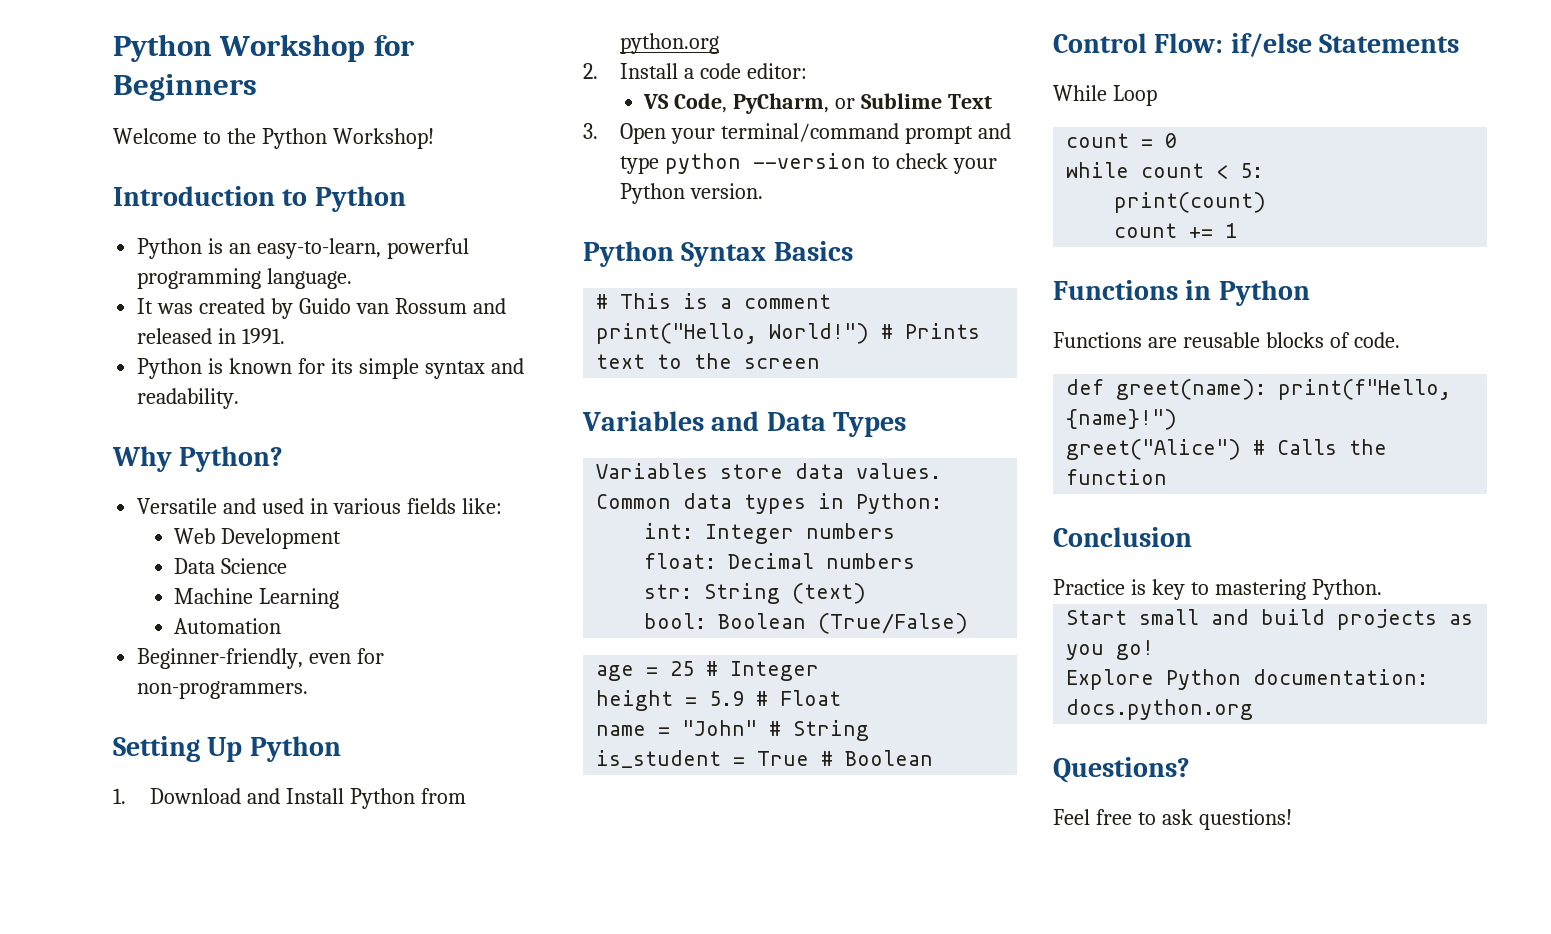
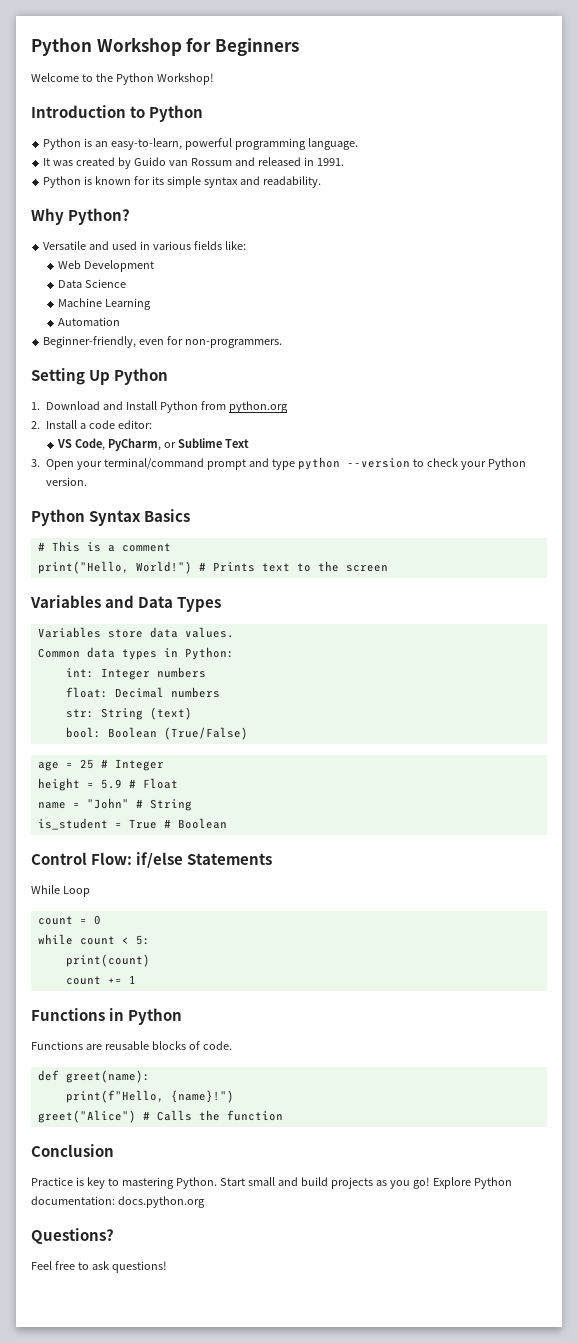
(1267, 389) none -> (150, 1076) //
(1382, 589) // -> (217, 1183) none
(1155, 650) // -> (430, 1183) none

